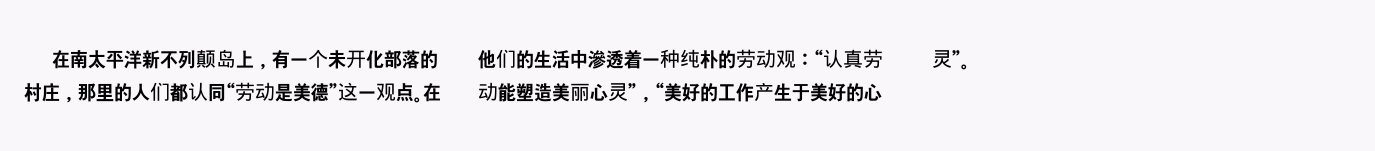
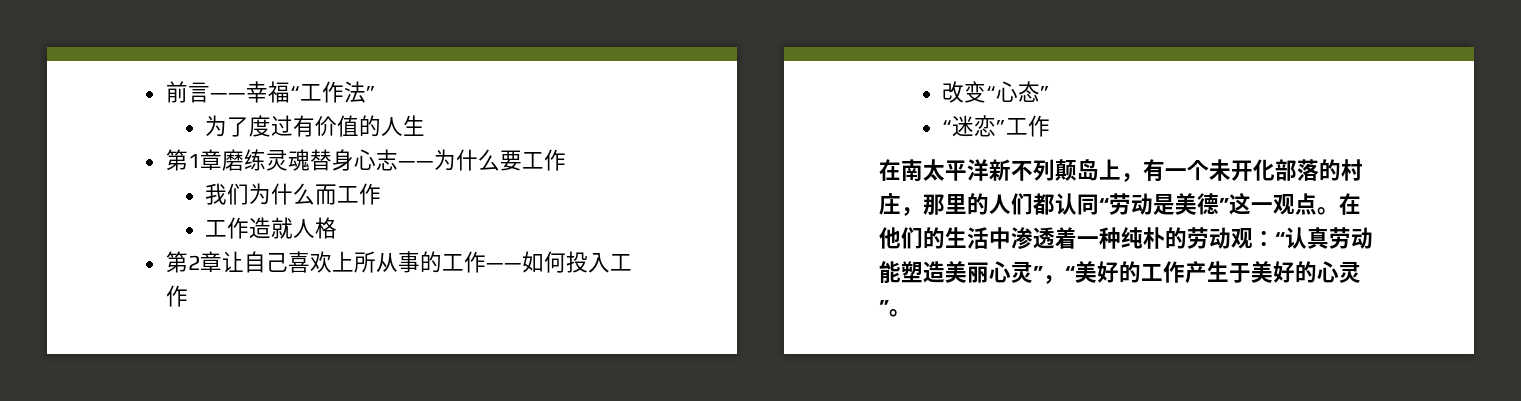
(51, 59) none -> [165,81,376,103] [204,115,425,137] [165,149,566,171] [204,183,381,205] [204,217,337,239] [165,251,632,273] [165,285,188,307] [941,81,1050,103] [941,115,1050,137] 前言——幸福“工作法” // 为了度过有价值的人生 // 第1章磨练灵魂替身心志——为什么要工作 // 我们为什么而工作 // 工作造就人格 // 第2章让自己喜欢上所从事的工作——如何投入工作 // 改变“心态” // “迷恋”工作 //

